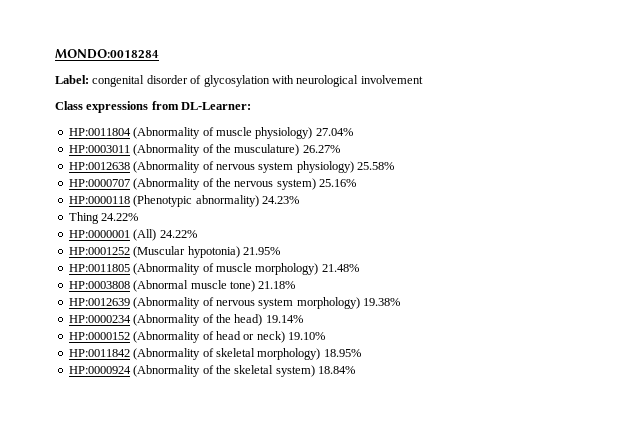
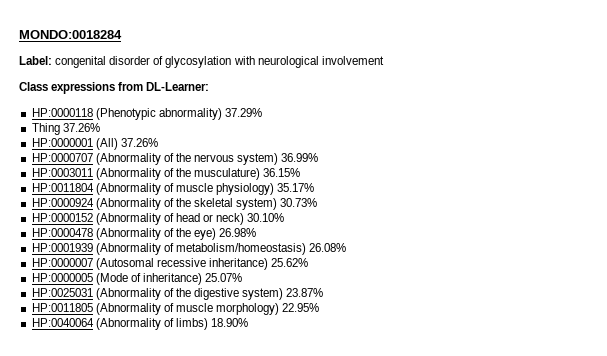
[68,127,353,139] [68,144,340,156] [68,161,394,173] HP:0011804 (Abnormality of muscle physiology) 27.04% // HP:0003011 (Abnormality of the musculature) 26.27% // HP:0012638 (Abnormality of nervous system physiology) 25.58% -> [31,108,262,120] [31,123,100,135] [31,138,158,150] HP:0000118 (Phenotypic abnormality) 37.29% // Thing 37.26% // HP:0000001 (All) 37.26%
[319,179,356,187] [68,195,299,207] [68,212,139,224] [68,229,197,241] [68,246,280,258] [68,263,359,275] [68,280,296,292] [68,297,400,309] [68,314,303,326] 25.16% // HP:0000118 (Phenotypic abnormality) 24.23% // Thing 24.22% // HP:0000001 (All) 24.22% // HP:0001252 (Muscular hypotonia) 21.95% // HP:0011805 (Abnormality of muscle morphology) 21.48% // HP:0003808 (Abnormal muscle tone) 21.18% // HP:0012639 (Abnormality of nervous system morphology) 19.38% // HP:0000234 (Abnormality of the head) 19.14% -> [281,153,319,162] [31,168,301,180] [31,183,315,195] [31,198,318,210] 36.99% // HP:0003011 (Abnormality of the musculature) 36.15% // HP:0011804 (Abnormality of muscle physiology) 35.17% // HP:0000924 (Abnormality of the skeletal system) 30.73%
[288,332,325,340] [68,348,361,360] [68,365,355,377] 19.10% // HP:0011842 (Abnormality of skeletal morphology) 18.95% // HP:0000924 (Abnormality of the skeletal system) 18.84% -> [247,213,285,222] [31,228,257,240] [31,243,347,255] [31,258,309,270] [31,273,243,285] [31,288,324,300] [31,303,320,315] [31,318,249,330] 30.10% // HP:0000478 (Abnormality of the eye) 26.98% // HP:0001939 (Abnormality of metabolism/homeostasis) 26.08% // HP:0000007 (Autosomal recessive inheritance) 25.62% // HP:0000005 (Mode of inheritance) 25.07% // HP:0025031 (Abnormality of the digestive system) 23.87% // HP:0011805 (Abnormality of muscle morphology) 22.95% // HP:0040064 (Abnormality of limbs) 18.90%

